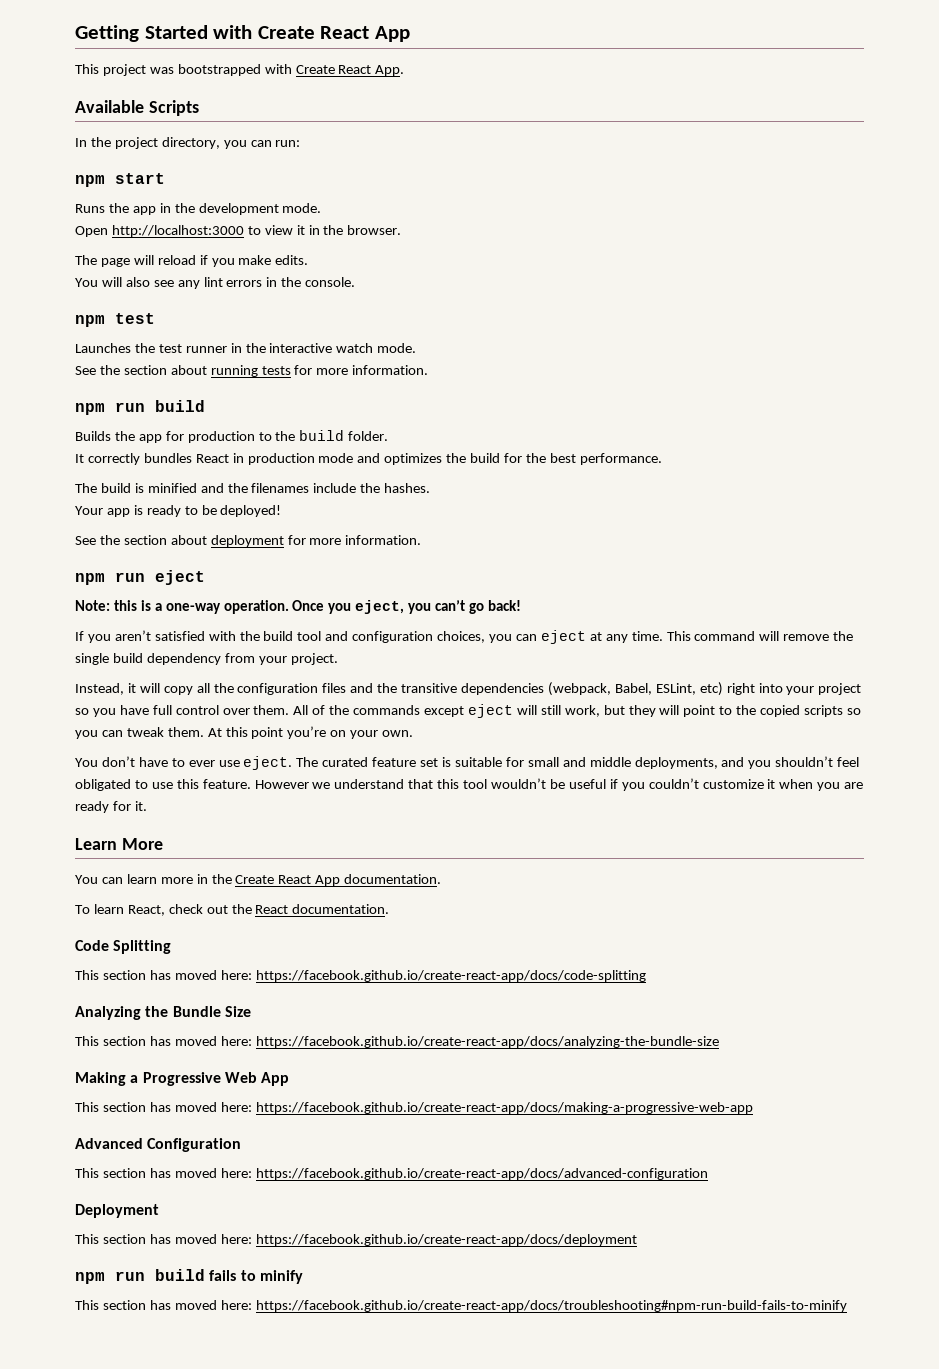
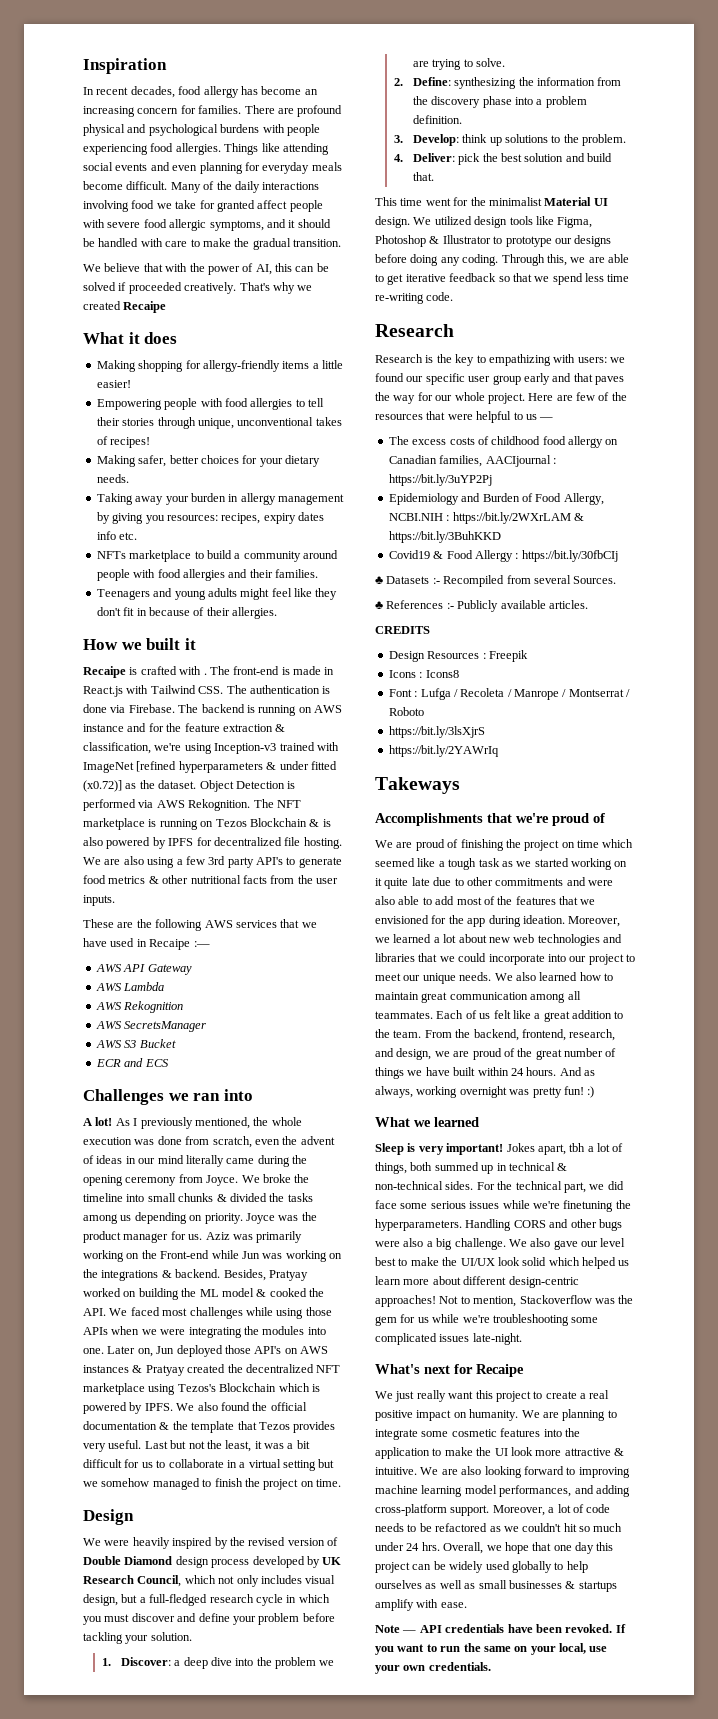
[75,25,410,42] [75,64,405,76] [75,100,199,116] [75,137,301,149] [75,173,165,187] [75,203,322,215] [75,225,402,237] [75,255,309,267] [75,277,356,289] [75,313,155,327] [75,343,417,353] [75,365,429,377] [75,400,205,415] [75,430,389,443] [75,453,662,465] [75,483,431,493] [75,505,282,517] [75,535,422,547] [75,570,205,585] [75,600,521,614] [75,630,854,644] [75,653,338,665] [75,682,862,696] [75,704,861,718] [75,726,414,739] [75,756,860,770] [75,778,864,791] [75,801,147,813] [75,838,163,850] [75,874,442,886] [75,904,390,916] [75,940,172,954] [75,970,646,982] [75,1006,251,1020] [75,1036,719,1048] [75,1072,290,1086] [75,1102,753,1114] [75,1138,242,1152] [75,1168,708,1180] [75,1204,159,1218] [75,1234,637,1246] [75,1269,303,1284] [75,1300,847,1312] Getting Started with Create React App // This project was bootstrapped with Create React App. // Available Scripts // In the project directory, you can run: // npm start // Runs the app in the development mode. // Open http://localhost:3000 to view it in the browser. // The page will reload if you make edits. // You will also see any lint errors in the console. // npm test // Launches the test runner in the interactive watch mode. // See the section about running tests for more information. // npm run build // Builds the app for production to the build folder. // It correctly bundles React in production mode and optimizes the build for the best performance. // The build is minified and the filenames include the hashes. // Your app is ready to be deployed! // See the section about deployment for more information. // npm run eject // Note: this is a one-way operation. Once you eject, you can’t go back! // If you aren’t satisfied with the build tool and configuration choices, you can eject at any time. This command will remove the single build dependency from your project. // Instead, it will copy all the configuration files and the transitive dependencies (webpack, Babel, ESLint, etc) right into your project so you have full control over them. All of the commands except eject will still work, but they will point to the copied scripts so you can tweak them. At this point you’re on your own. // You don’t have to ever use eject. The curated feature set is suitable for small and middle deployments, and you shouldn’t feel obligated to use this feature. However we understand that this tool wouldn’t be useful if you couldn’t customize it when you are ready for it. // Learn More // You can learn more in the Create React App documentation. // To learn React, check out the React documentation. // Code Splitting // This section has moved here: https://facebook.github.io/create-react-app/docs/code-splitting // Analyzing the Bundle Size // This section has moved here: https://facebook.github.io/create-react-app/docs/analyzing-the-bundle-size // Making a Progressive Web App // This section has moved here: https://facebook.github.io/create-react-app/docs/making-a-progressive-web-app // Advanced Configuration // This section has moved here: https://facebook.github.io/create-react-app/docs/advanced-configuration // Deployment // This section has moved here: https://facebook.github.io/create-react-app/docs/deployment // npm run build fails to minify // This section has moved here: https://facebook.github.io/create-react-app/docs/troubleshooting#npm-run-build-fails-to-minify -> [83,58,167,74] [83,86,318,98] [83,105,343,117] [83,124,320,136] [83,143,329,155] [83,162,342,174] [83,181,320,193] [83,200,323,212] [83,219,331,231] [83,238,341,250] [83,263,329,275] [83,282,313,294] [83,301,167,313] [83,332,178,344] [96,360,343,372] [96,380,131,388] [96,398,324,410] [96,417,342,429] [96,436,151,448] [96,455,320,467] [96,474,129,483] [96,493,344,505] [96,512,324,524] [96,531,138,540] [96,550,338,562] [96,569,318,581] [96,588,338,600] [96,607,277,619] [83,638,196,650] [83,666,335,678] [83,685,331,697] [83,704,342,716] [83,723,286,732] [83,742,339,754] [83,761,337,773] [83,780,296,792] [83,799,301,811] [83,818,331,830] [83,837,342,849] [83,856,342,868] [83,875,338,884] [83,895,115,906] [83,919,317,931] [83,938,210,950] [95,964,192,975] [95,982,165,991] [95,1001,184,1013] [95,1021,207,1032] [95,1039,176,1048] [95,1058,169,1067] [83,1089,253,1105] [83,1117,302,1129] [83,1136,335,1148] [83,1155,307,1167] [83,1174,310,1186] [83,1193,313,1202] [83,1212,317,1224] [83,1231,303,1243] [83,1250,342,1262] [83,1269,308,1281] [83,1288,324,1300] [83,1307,332,1319] [83,1326,326,1338] [83,1345,328,1357] [83,1364,341,1376] [83,1383,320,1395] [83,1402,307,1414] [83,1421,336,1433] [83,1440,310,1452] [83,1459,335,1471] [83,1478,341,1490] [83,1509,134,1525] [83,1537,338,1549] [83,1556,342,1568] [83,1575,336,1587] [83,1594,330,1606] [83,1613,335,1625] [83,1632,192,1644] [101,1657,335,1669] [412,58,505,70] [393,77,622,89] [412,96,587,108] [412,115,462,124] [393,134,627,146] [393,153,613,165] [412,172,434,181] [375,197,608,206] [375,216,593,228] [375,235,612,247] [375,254,629,266] [375,273,630,285] [375,292,454,304] [375,324,454,337] [375,354,625,366] [375,373,624,385] [375,392,627,404] [375,411,554,423] [388,436,619,448] [388,455,556,467] [388,474,492,486] [388,493,604,505] [388,512,584,524] [388,531,501,543] [388,550,618,562] [375,575,617,587] [375,600,588,612] [375,626,430,634] [388,650,528,662] [388,670,459,678] [388,688,631,700] [388,707,424,716] [388,726,485,738] [388,745,499,757] [375,777,460,794] [375,813,605,826] [375,839,634,851] [375,858,628,870] [375,877,613,889] [375,896,596,905] [375,915,621,927] [375,934,622,946] [375,953,635,965] [375,972,613,984] [375,991,581,1003] [375,1010,624,1022] [375,1029,616,1041] [375,1048,617,1060] [375,1067,595,1079] [375,1086,595,1098] [375,1117,479,1127] [375,1143,624,1155] [375,1162,568,1174] [375,1181,624,1193] [375,1200,631,1212] [375,1219,622,1231] [375,1238,626,1250] [375,1257,630,1269] [375,1276,579,1288] [375,1295,634,1307] [375,1314,599,1326] [375,1333,522,1345] [375,1364,524,1377] [375,1390,610,1402] [375,1409,617,1421] [375,1428,580,1440] [375,1447,624,1459] [375,1466,630,1478] [375,1485,630,1497] [375,1504,611,1516] [375,1523,623,1532] [375,1542,614,1554] [375,1561,588,1573] [375,1580,617,1592] [375,1599,467,1611] [375,1624,626,1633] [375,1643,608,1655] [375,1662,491,1674] Inspiration // In recent decades, food allergy has become an increasing concern for families. There are profound physical and psychological burdens with people experiencing food allergies. Things like attending social events and even planning for everyday meals become difficult. Many of the daily interactions involving food we take for granted affect people with severe food allergic symptoms, and it should be handled with care to make the gradual transition. // We believe that with the power of AI, this can be solved if proceeded creatively. That's why we created Recaipe // What it does // Making shopping for allergy-friendly items a little easier! // Empowering people with food allergies to tell their stories through unique, unconventional takes of recipes! // Making safer, better choices for your dietary needs. // Taking away your burden in allergy management by giving you resources: recipes, expiry dates info etc. // NFTs marketplace to build a community around people with food allergies and their families. // Teenagers and young adults might feel like they don't fit in because of their allergies. // How we built it // Recaipe is crafted with . The front-end is made in React.js with Tailwind CSS. The authentication is done via Firebase. The backend is running on AWS instance and for the feature extraction & classification, we're using Inception-v3 trained with ImageNet [refined hyperparameters & under fitted (x0.72)] as the dataset. Object Detection is performed via AWS Rekognition. The NFT marketplace is running on Tezos Blockchain & is also powered by IPFS for decentralized file hosting. We are also using a few 3rd party API's to generate food metrics & other nutritional facts from the user inputs. // These are the following AWS services that we have used in Recaipe :— // AWS API Gateway // AWS Lambda // AWS Rekognition // AWS SecretsManager // AWS S3 Bucket // ECR and ECS // Challenges we ran into // A lot! As I previously mentioned, the whole execution was done from scratch, even the advent of ideas in our mind literally came during the opening ceremony from Joyce. We broke the timeline into small chunks & divided the tasks among us depending on priority. Joyce was the product manager for us. Aziz was primarily working on the Front-end while Jun was working on the integrations & backend. Besides, Pratyay worked on building the ML model & cooked the API. We faced most challenges while using those APIs when we were integrating the modules into one. Later on, Jun deployed those API's on AWS instances & Pratyay created the decentralized NFT marketplace using Tezos's Blockchain which is powered by IPFS. We also found the official documentation & the template that Tezos provides very useful. Last but not the least, it was a bit difficult for us to collaborate in a virtual setting but we somehow managed to finish the project on time. // Design // We were heavily inspired by the revised version of Double Diamond design process developed by UK Research Council, which not only includes visual design, but a full-fledged research cycle in which you must discover and define your problem before tackling your solution. // 1. Discover: a deep dive into the problem we are trying to solve. // 2. Define: synthesizing the information from the discovery phase into a problem definition. // 3. Develop: think up solutions to the problem. // 4. Deliver: pick the best solution and build that. // This time went for the minimalist Material UI design. We utilized design tools like Figma, Photoshop & Illustrator to prototype our designs before doing any coding. Through this, we are able to get iterative feedback so that we spend less time re-writing code. // Research // Research is the key to empathizing with users: we found our specific user group early and that paves the way for our whole project. Here are few of the resources that were helpful to us — // The excess costs of childhood food allergy on Canadian families, AACIjournal : https://bit.ly/3uYP2Pj // Epidemiology and Burden of Food Allergy, NCBI.NIH : https://bit.ly/2WXrLAM & https://bit.ly/3BuhKKD // Covid19 & Food Allergy : https://bit.ly/30fbCIj // ♣ Datasets :- Recompiled from several Sources. // ♣ References :- Publicly available articles. // CREDITS // Design Resources : Freepik // Icons : Icons8 // Font : Lufga / Recoleta / Manrope / Montserrat / Roboto // https://bit.ly/3lsXjrS // https://bit.ly/2YAWrIq // Takeways // Accomplishments that we're proud of // We are proud of finishing the project on time which seemed like a tough task as we started working on it quite late due to other commitments and were also able to add most of the features that we envisioned for the app during ideation. Moreover, we learned a lot about new web technologies and libraries that we could incorporate into our project to meet our unique needs. We also learned how to maintain great communication among all teammates. Each of us felt like a great addition to the team. From the backend, frontend, research, and design, we are proud of the great number of things we have built within 24 hours. And as always, working overnight was pretty fun! :) // What we learned // Sleep is very important! Jokes apart, tbh a lot of things, both summed up in technical & non-technical sides. For the technical part, we did face some serious issues while we're finetuning the hyperparameters. Handling CORS and other bugs were also a big challenge. We also gave our level best to make the UI/UX look solid which helped us learn more about different design-centric approaches! Not to mention, Stackoverflow was the gem for us while we're troubleshooting some complicated issues late-night. // What's next for Recaipe // We just really want this project to create a real positive impact on humanity. We are planning to integrate some cosmetic features into the application to make the UI look more attractive & intuitive. We are also looking forward to improving machine learning model performances, and adding cross-platform support. Moreover, a lot of code needs to be refactored as we couldn't hit so much under 24 hrs. Overall, we hope that one day this project can be widely used globally to help ourselves as well as small businesses & startups amplify with ease. // Note — API credentials have been revoked. If you want to run the same on your local, use your own credentials.

